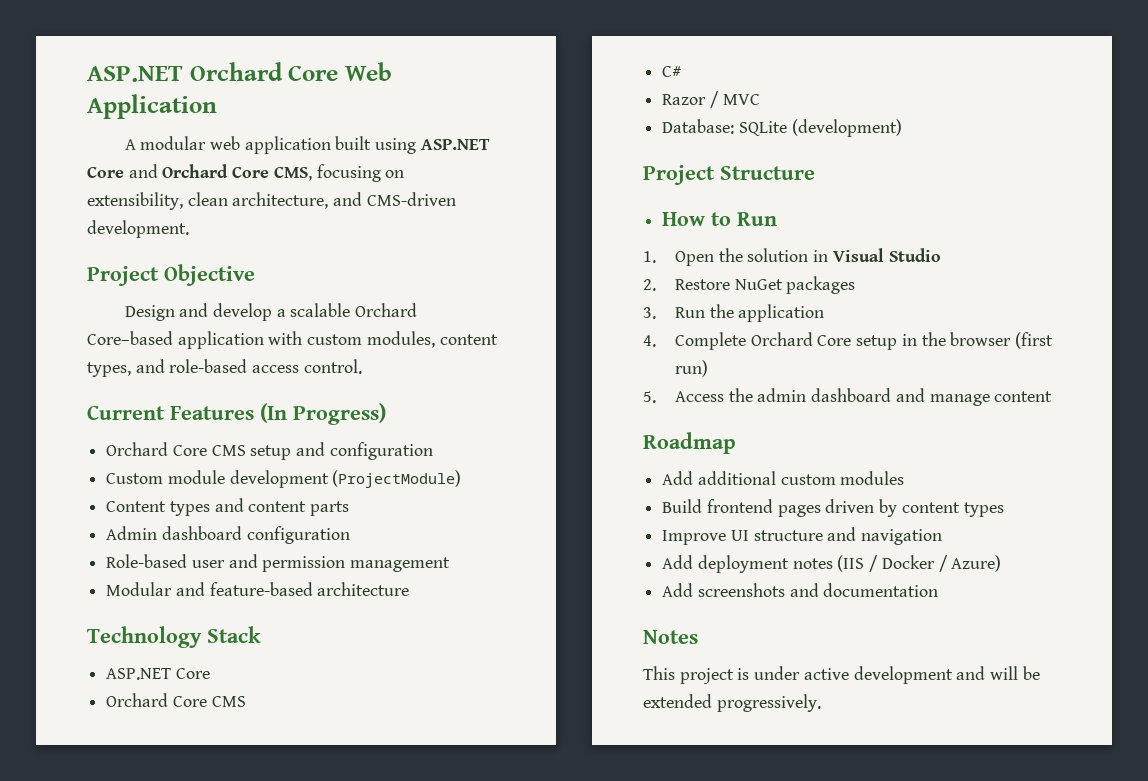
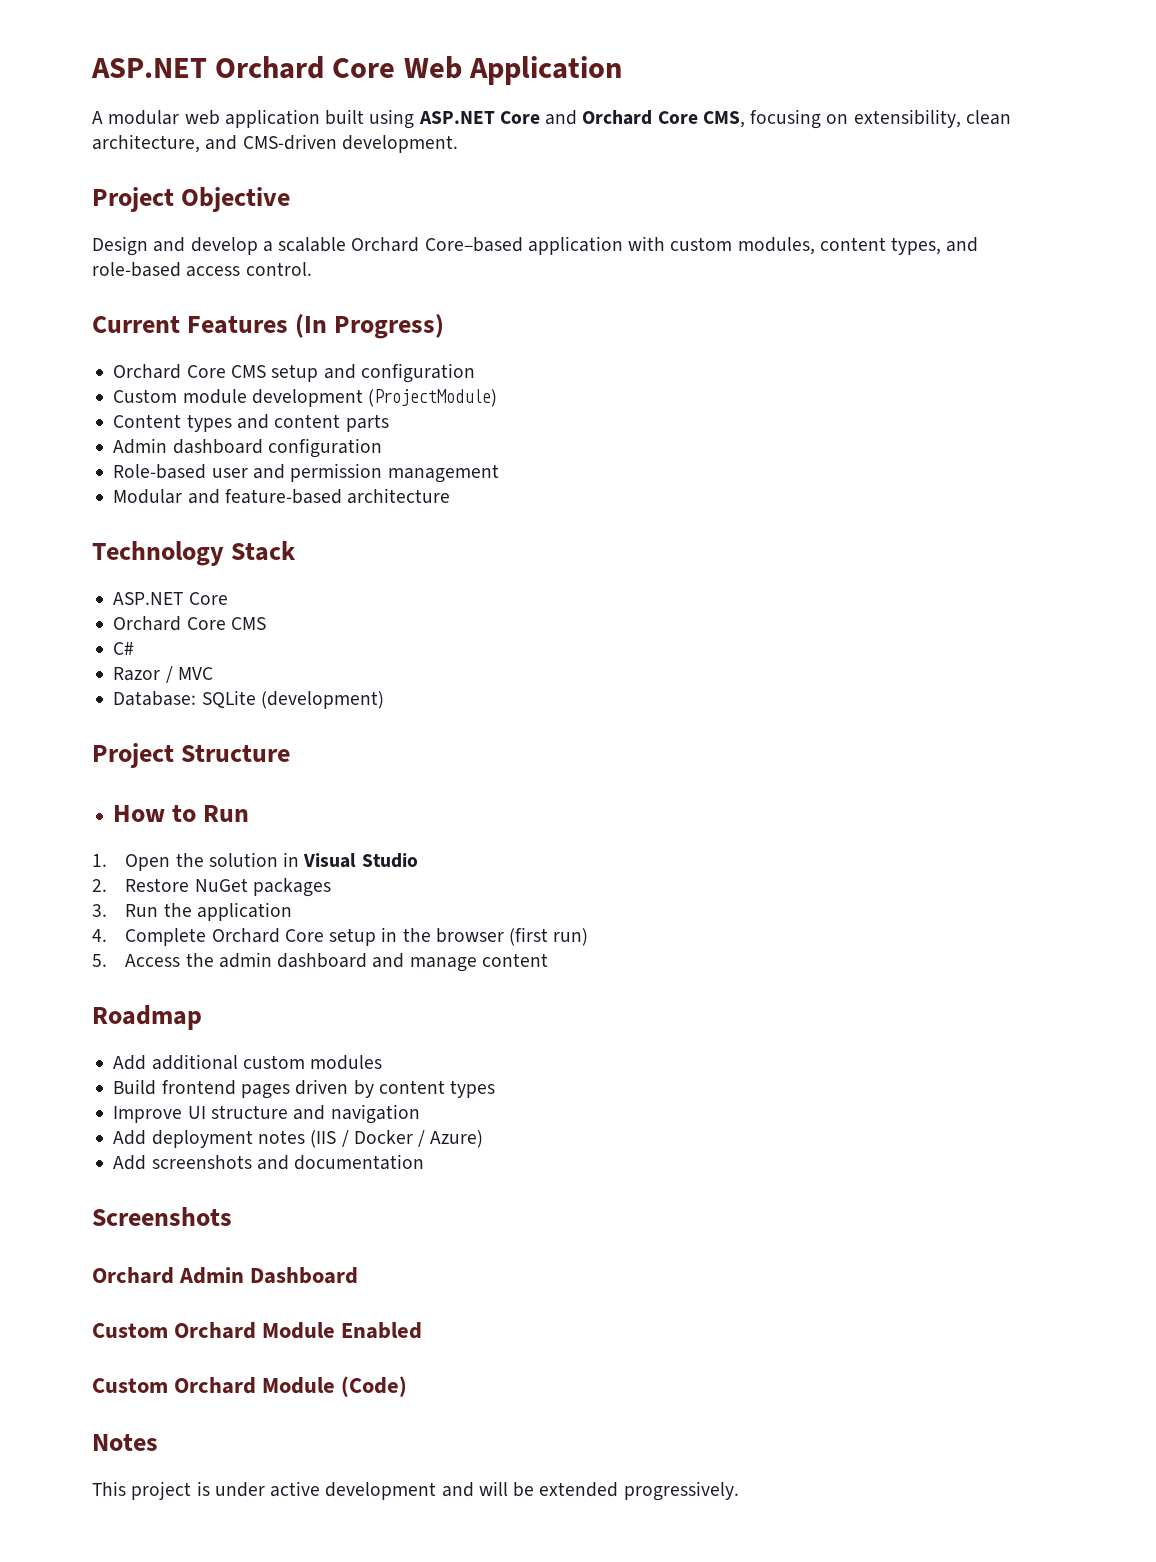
(939, 590) none -> [92,1207,232,1226] [92,1267,359,1284] [92,1322,423,1339] [92,1376,408,1397] // Screenshots // Orchard Admin Dashboard // Custom Orchard Module Enabled // Custom Orchard Module (Code)

